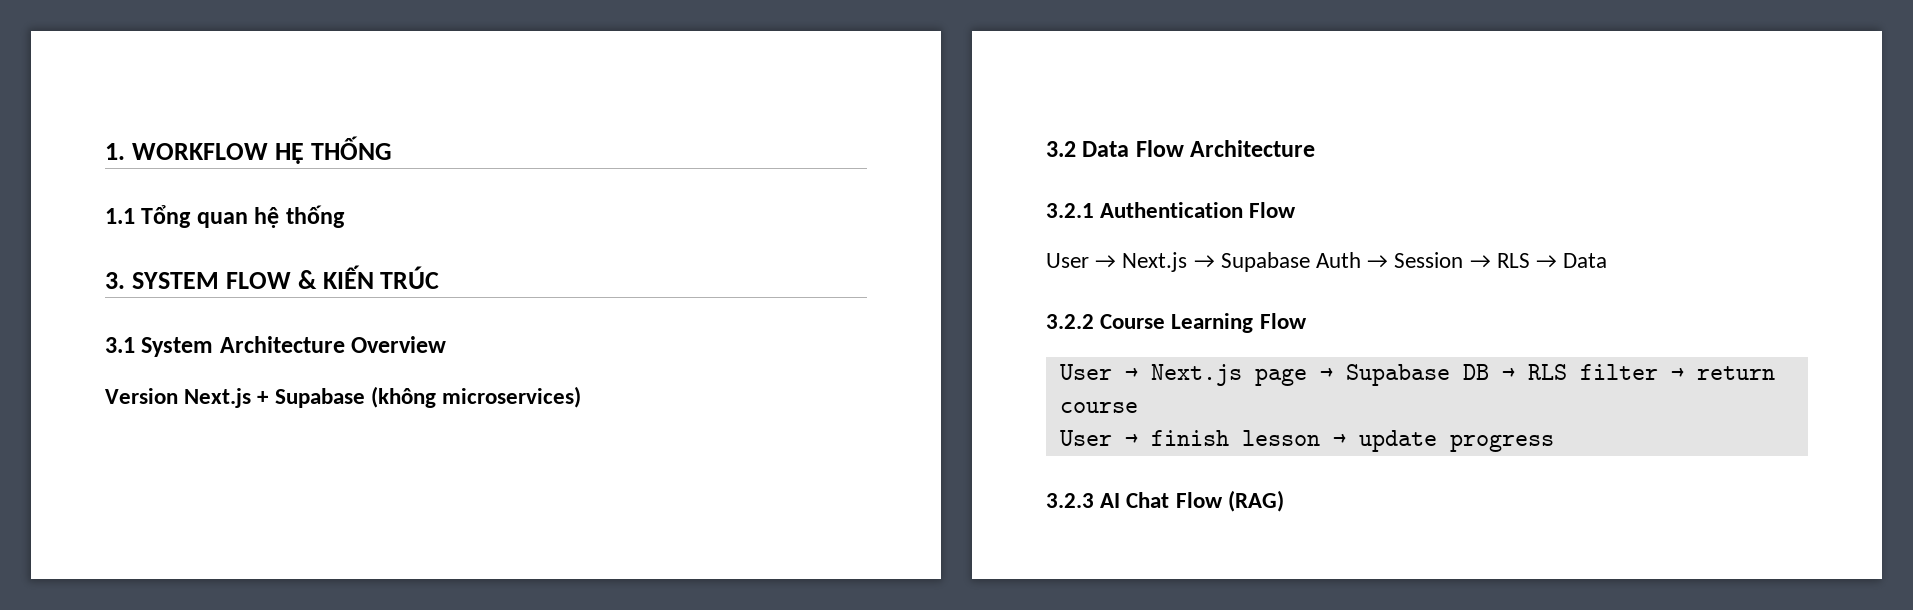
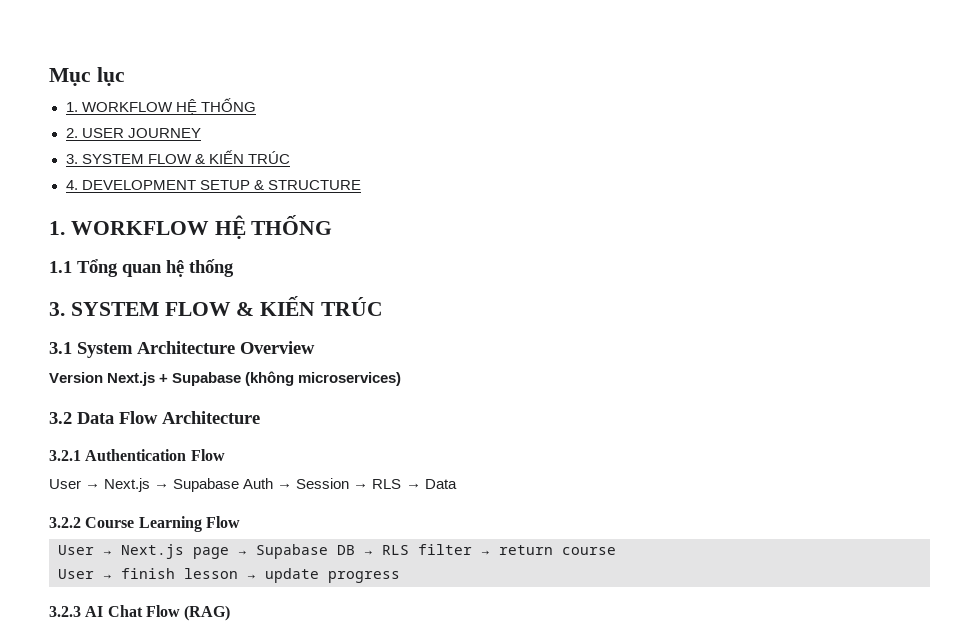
(105, 151) none -> [49,67,125,86] [65,98,256,114] [65,128,201,138] [65,150,290,164] [65,180,361,190] Mục lục // 1. WORKFLOW HỆ THỐNG // 2. USER JOURNEY // 3. SYSTEM FLOW & KIẾN TRÚC // 4. DEVELOPMENT SETUP & STRUCTURE //

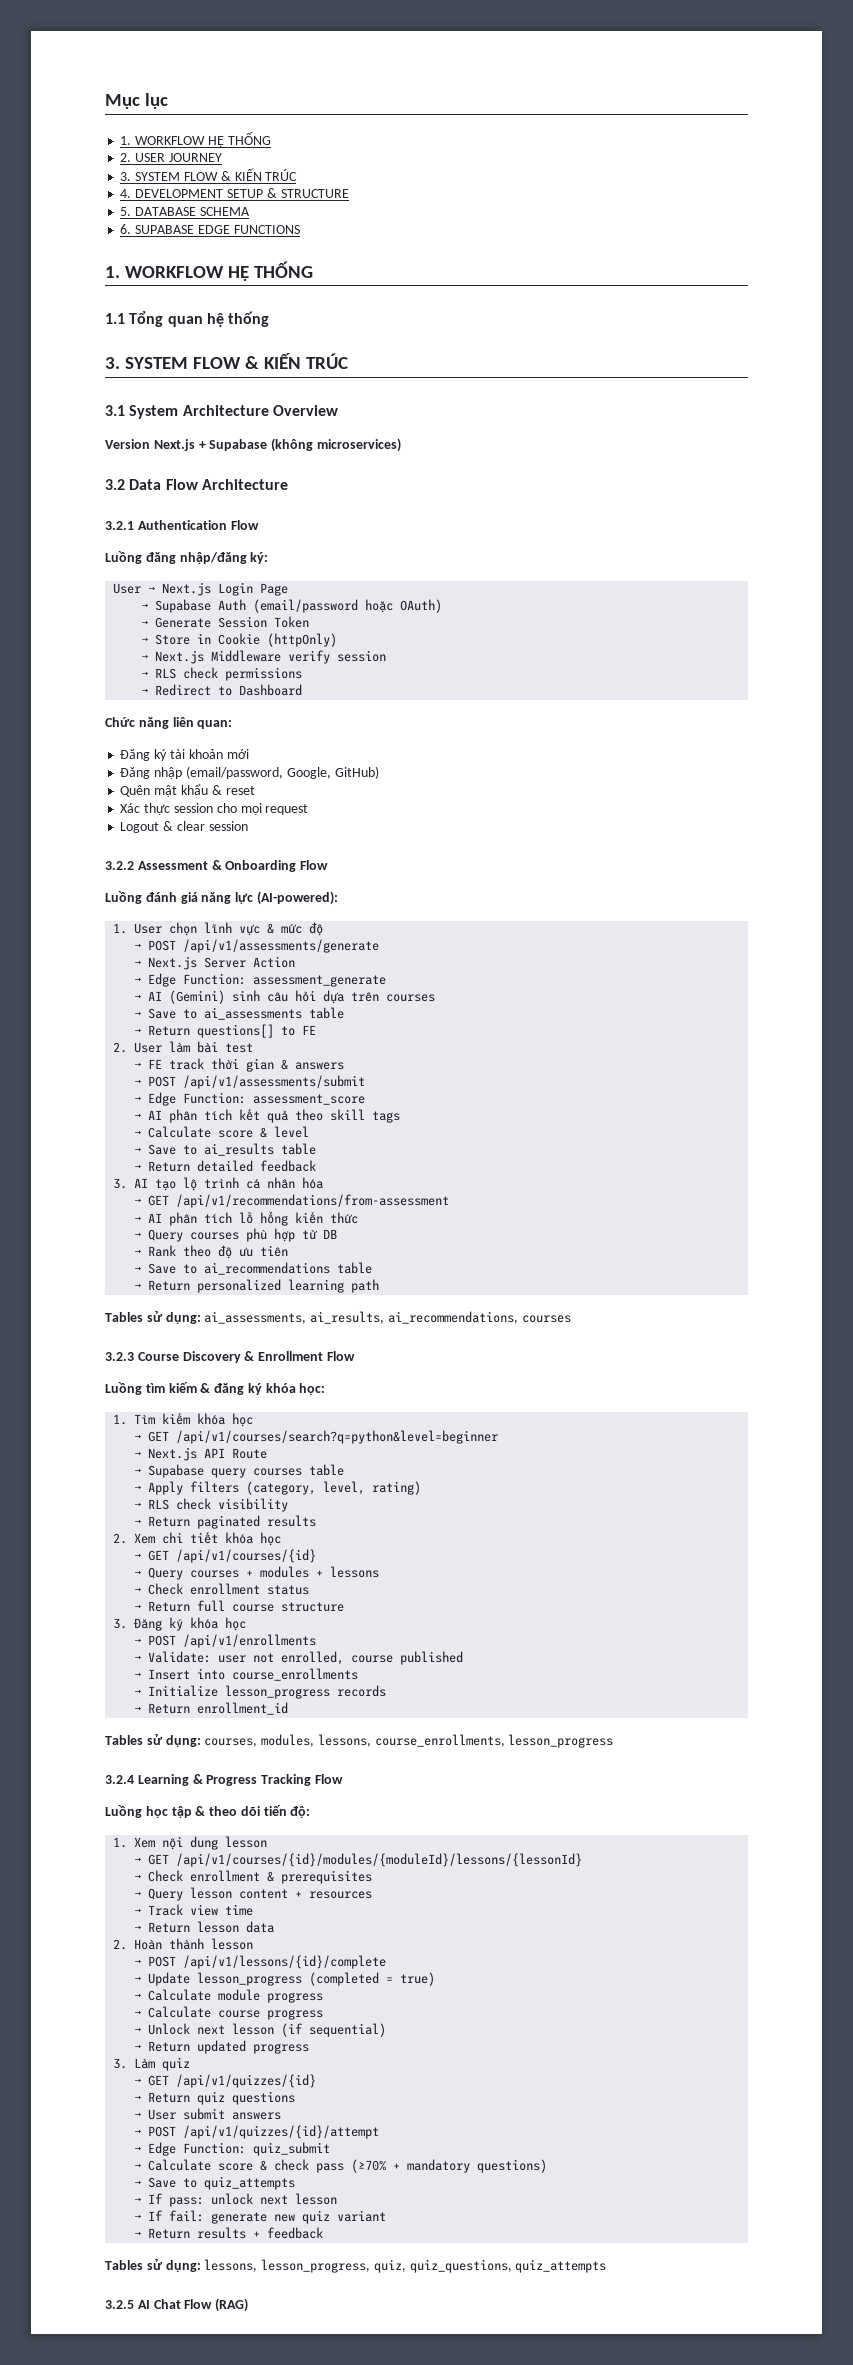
(361, 185) none -> [120,207,250,216] [120,224,300,234] // 5. DATABASE SCHEMA // 6. SUPABASE EDGE FUNCTIONS
[49,478,457,492] [49,516,240,532] [58,544,616,559] [58,568,400,583] [49,606,81,617] User → Next.js → Supabase Auth → Session → RLS → Data // 3.2.2 Course Learning Flow // User → Next.js page → Supabase DB → RLS filter → return course // User → finish lesson → update progress // 3.2.3 -> [105,551,269,564] [113,582,289,596] [141,599,443,613] [141,616,310,628] [141,633,338,647] [141,650,387,664] [141,667,303,681] [141,684,303,696] [105,717,233,729] [120,749,249,761] [120,766,379,779] [120,784,255,797] [120,803,309,815] [120,821,248,833] [105,860,329,872] [105,891,338,905] [113,922,324,936] [134,939,380,953] [134,956,296,970] [134,973,387,987] [134,990,436,1004] [134,1007,345,1020] [134,1024,317,1038] [113,1041,254,1053] [134,1058,345,1072] [134,1075,366,1089] [134,1092,366,1106] [134,1109,401,1123] [134,1126,310,1138] [134,1143,317,1156] [134,1160,317,1172] [113,1177,324,1191] [134,1194,450,1208] [134,1211,359,1226] [134,1228,338,1242] [134,1245,289,1259] [134,1262,373,1275] [134,1279,380,1293] [105,1310,571,1324] [105,1351,355,1363] [105,1382,326,1395] [113,1413,254,1427] [134,1430,499,1444] [134,1447,268,1461] [134,1464,345,1478] [134,1481,422,1495] [134,1498,289,1512] [134,1515,317,1529] [113,1532,282,1546] [134,1549,317,1563] [134,1566,380,1580] [134,1583,310,1595] [134,1600,345,1612] [113,1617,247,1631] [134,1634,317,1648] [134,1651,464,1665] [134,1668,359,1681] [134,1685,387,1699] [134,1702,289,1715] [105,1733,614,1748] [105,1774,343,1786] [105,1805,311,1818] [113,1836,268,1850] [134,1853,583,1867] [134,1870,373,1884] [134,1887,373,1901] [134,1904,254,1916] [134,1921,275,1933] [113,1938,254,1950] [134,1955,387,1969] [134,1972,436,1986] [134,1989,324,2003] [134,2006,324,2020] [134,2023,387,2037] [134,2040,310,2054] [113,2057,191,2071] [134,2074,317,2088] [134,2091,296,2105] [134,2108,282,2120] [134,2125,380,2139] [134,2142,331,2156] [134,2159,548,2173] [134,2176,296,2190] [134,2193,338,2207] [134,2210,387,2224] [134,2227,324,2239] [105,2258,607,2273] [105,2300,134,2309] Luồng đăng nhập/đăng ký: // User → Next.js Login Page // → Supabase Auth (email/password hoặc OAuth) // → Generate Session Token // → Store in Cookie (httpOnly) // → Next.js Middleware verify session // → RLS check permissions // → Redirect to Dashboard // Chức năng liên quan: // Đăng ký tài khoản mới // Đăng nhập (email/password, Google, GitHub) // Quên mật khẩu & reset // Xác thực session cho mọi request // Logout & clear session // 3.2.2 Assessment & Onboarding Flow // Luồng đánh giá năng lực (AI-powered): // 1. User chọn lĩnh vực & mức độ // → POST /api/v1/assessments/generate // → Next.js Server Action // → Edge Function: assessment_generate // → AI (Gemini) sinh câu hỏi dựa trên courses // → Save to ai_assessments table // → Return questions[] to FE // 2. User làm bài test // → FE track thời gian & answers // → POST /api/v1/assessments/submit // → Edge Function: assessment_score // → AI phân tích kết quả theo skill tags // → Calculate score & level // → Save to ai_results table // → Return detailed feedback // 3. AI tạo lộ trình cá nhân hóa // → GET /api/v1/recommendations/from-assessment // → AI phân tích lỗ hổng kiến thức // → Query courses phù hợp từ DB // → Rank theo độ ưu tiên // → Save to ai_recommendations table // → Return personalized learning path // Tables sử dụng: ai_assessments, ai_results, ai_recommendations, courses // 3.2.3 Course Discovery & Enrollment Flow // Luồng tìm kiếm & đăng ký khóa học: // 1. Tìm kiếm khóa học // → GET /api/v1/courses/search?q=python&level=beginner // → Next.js API Route // → Supabase query courses table // → Apply filters (category, level, rating) // → RLS check visibility // → Return paginated results // 2. Xem chi tiết khóa học // → GET /api/v1/courses/{id} // → Query courses + modules + lessons // → Check enrollment status // → Return full course structure // 3. Đăng ký khóa học // → POST /api/v1/enrollments // → Validate: user not enrolled, course published // → Insert into course_enrollments // → Initialize lesson_progress records // → Return enrollment_id // Tables sử dụng: courses, modules, lessons, course_enrollments, lesson_progress // 3.2.4 Learning & Progress Tracking Flow // Luồng học tập & theo dõi tiến độ: // 1. Xem nội dung lesson // → GET /api/v1/courses/{id}/modules/{moduleId}/lessons/{lessonId} // → Check enrollment & prerequisites // → Query lesson content + resources // → Track view time // → Return lesson data // 2. Hoàn thành lesson // → POST /api/v1/lessons/{id}/complete // → Update lesson_progress (completed = true) // → Calculate module progress // → Calculate course progress // → Unlock next lesson (if sequential) // → Return updated progress // 3. Làm quiz // → GET /api/v1/quizzes/{id} // → Return quiz questions // → User submit answers // → POST /api/v1/quizzes/{id}/attempt // → Edge Function: quiz_submit // → Calculate score & check pass (≥70% + mandatory questions) // → Save to quiz_attempts // → If pass: unlock next lesson // → If fail: generate new quiz variant // → Return results + feedback // Tables sử dụng: lessons, lesson_progress, quiz, quiz_questions, quiz_attempts // 3.2.5

